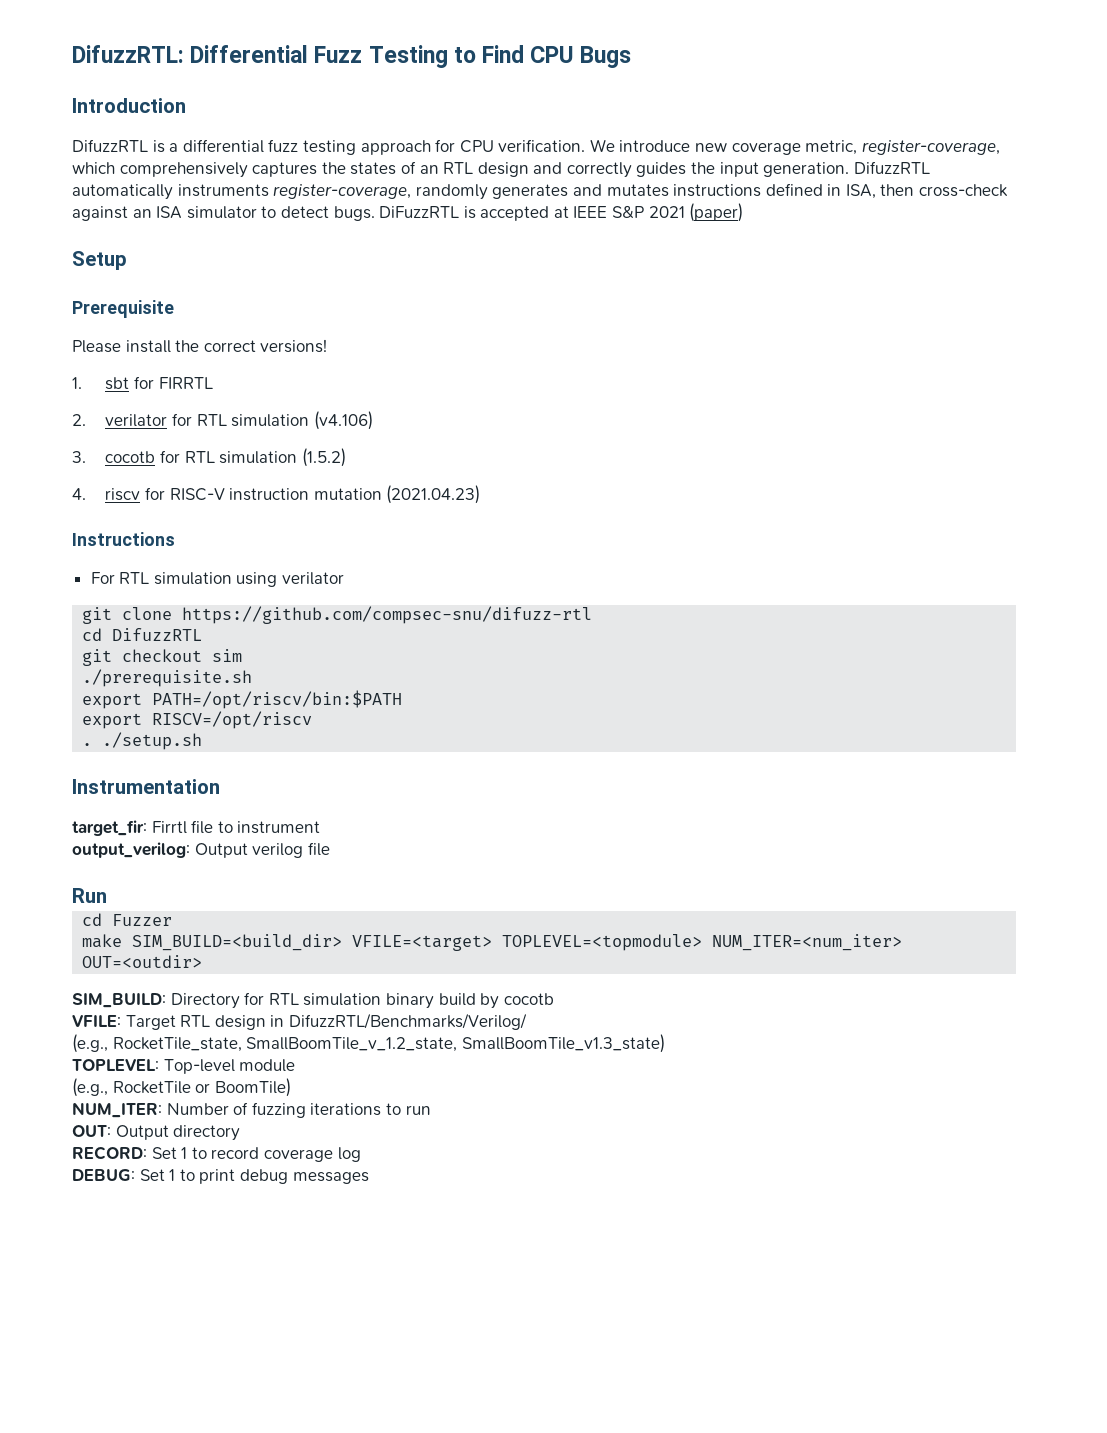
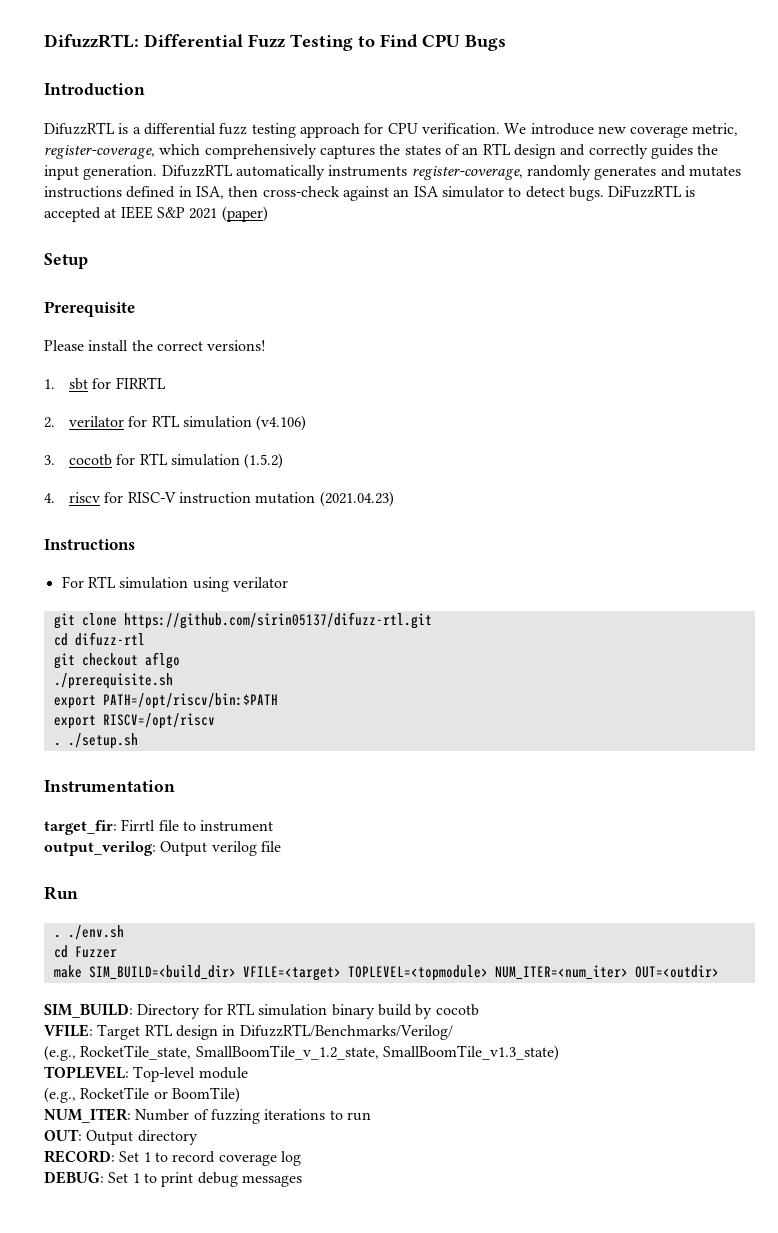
[182,606,593,624] [82,628,203,641] https://github.com/compsec-snu/difuzz-rtl // cd DifuzzRTL -> [123,612,432,629] [53,632,145,646] https://github.com/sirin05137/difuzz-rtl.git // cd difuzz-rtl
[212,649,243,662] sim -> [144,652,180,669] aflgo
(107, 895) none -> [53,925,124,940] // . ./env.sh

